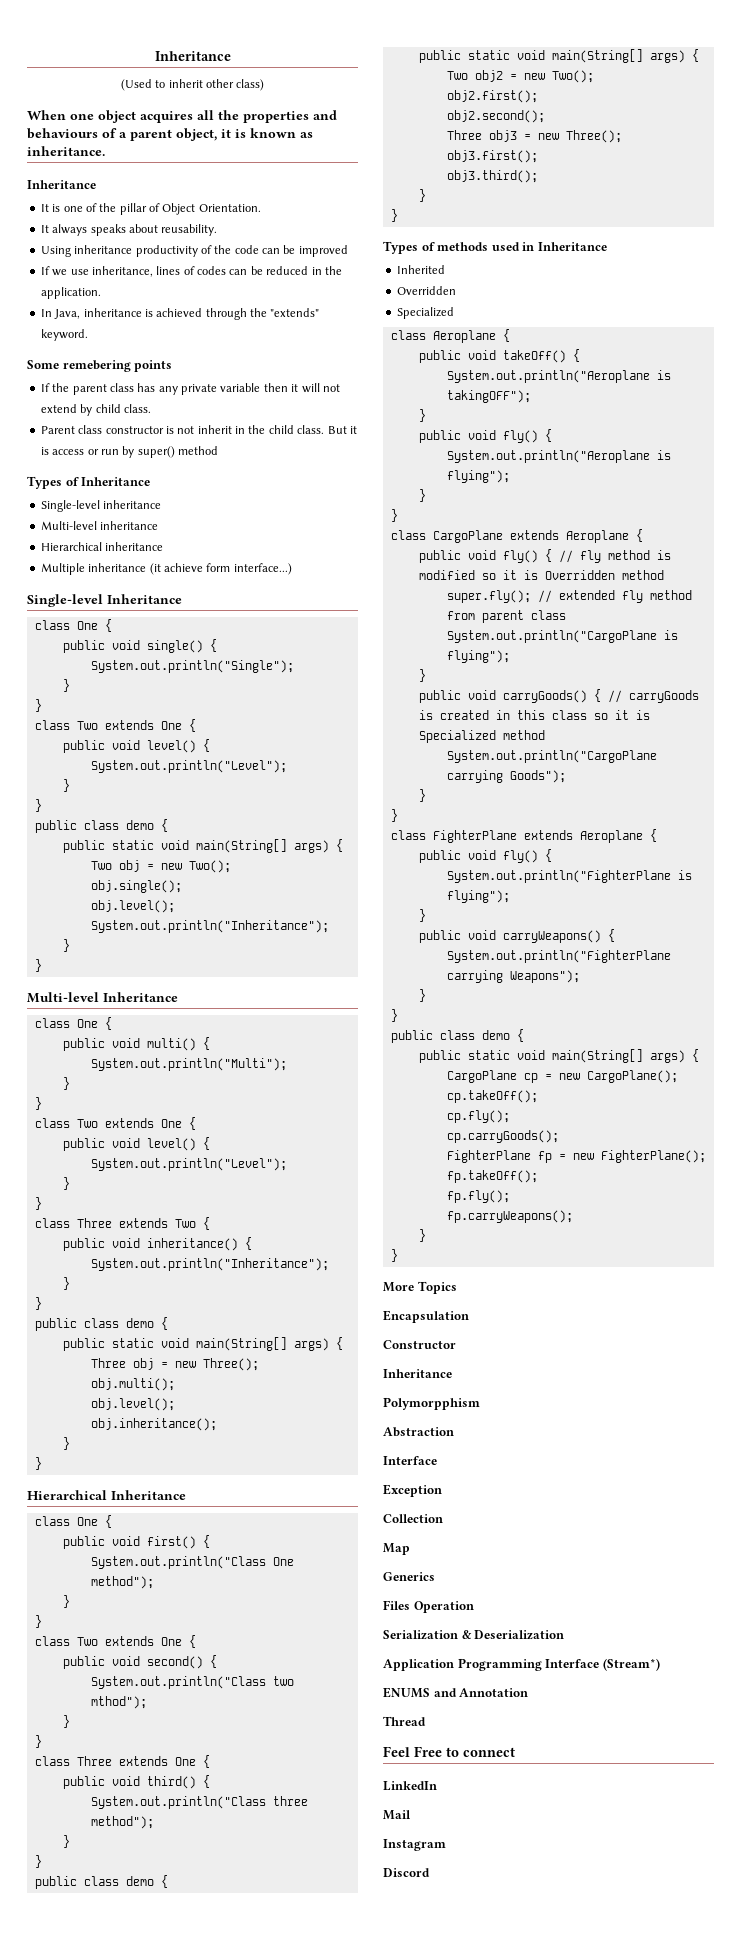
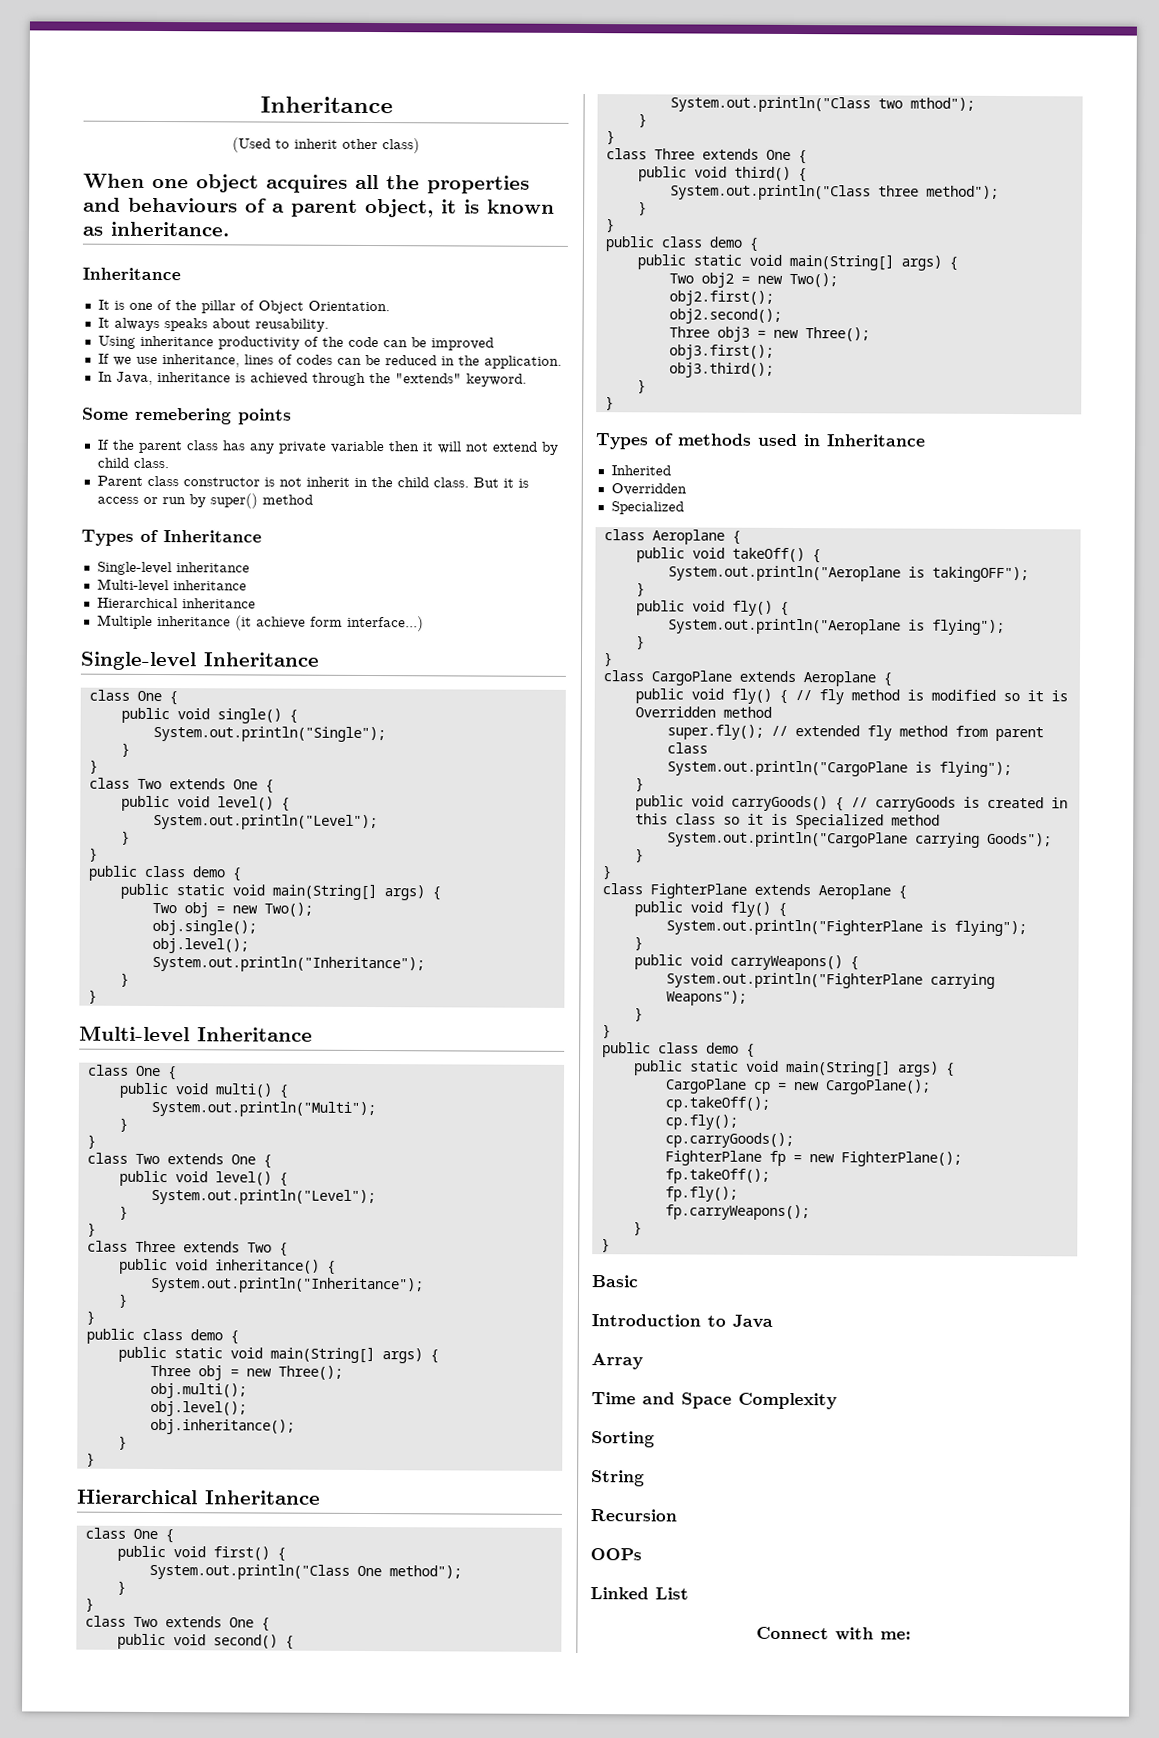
[383,1281,457,1294] [383,1310,469,1323] [383,1340,456,1349] [383,1369,452,1378] [383,1397,480,1410] [383,1427,454,1437] [383,1456,437,1465] [383,1484,442,1497] [383,1514,443,1523] [383,1543,410,1555] [383,1572,435,1581] [383,1600,474,1613] [383,1630,565,1640] [383,1658,660,1671] [383,1687,529,1698] [383,1716,426,1726] [383,1746,515,1757] [383,1781,437,1791] [383,1810,411,1820] [383,1839,446,1851] [383,1868,430,1877] More Topics // Encapsulation // Constructor // Inheritance // Polymorpphism // Abstraction // Interface // Exception // Collection // Map // Generics // Files Operation // Serialization & Deserialization // Application Programming Interface (Stream*) // ENUMS and Annotation // Thread // Feel Free to connect // LinkedIn // Mail // Instagram // Discord -> [592,1275,639,1288] [591,1314,773,1328] [591,1353,643,1370] [591,1392,837,1410] [591,1431,655,1448] [591,1470,645,1487] [590,1509,677,1522] [590,1548,642,1561] [590,1587,689,1600] [755,1626,911,1641] Basic // Introduction to Java // Array // Time and Space Complexity // Sorting // String // Recursion // OOPs // Linked List // Connect with me:

